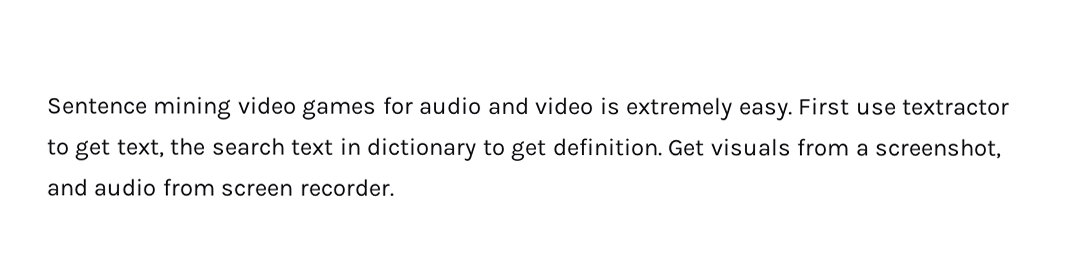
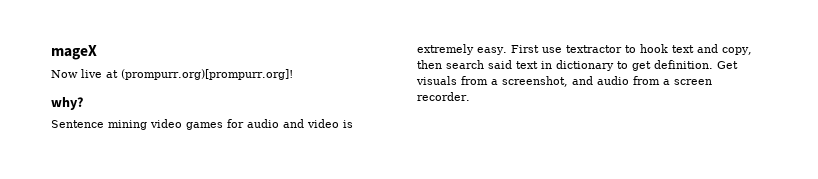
(47, 106) none -> [51,45,97,60] [51,69,293,80] [51,97,83,110] mageX // Now live at (prompurr.org)[prompurr.org]! // why? //
[74,137,285,161] get text, the search -> [639,44,752,55] [417,60,512,69] hook text and copy, then search said
(215, 187) none -> [663,79,670,85] a

